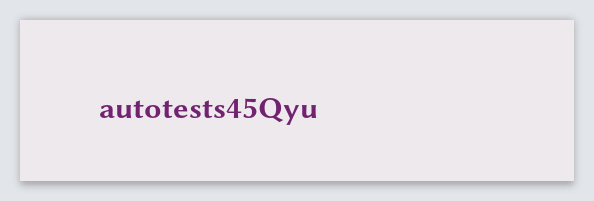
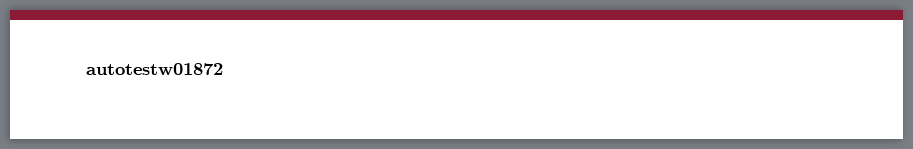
[99,98,318,125] autotests45Qyu -> [86,63,223,75] autotestw01872

